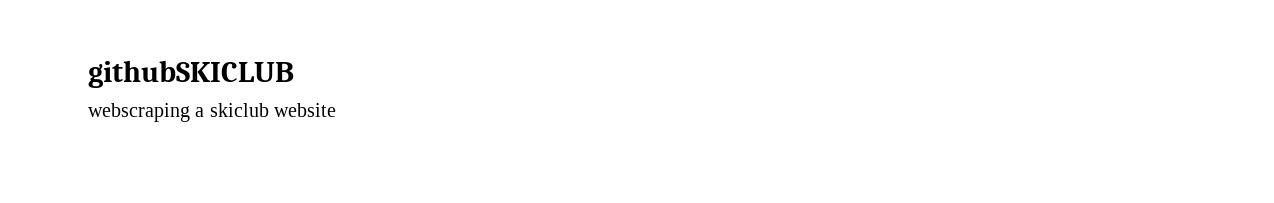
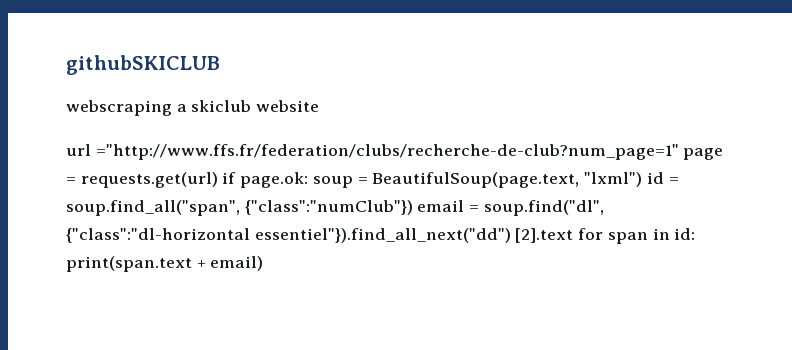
(337, 110) none -> [66,144,724,160] [66,172,679,188] [66,200,604,216] [66,228,696,244] [66,256,264,272] // url ="http://www.ffs.fr/federation/clubs/recherche-de-club?num_page=1" page = requests.get(url) if page.ok: soup = BeautifulSoup(page.text, "lxml") id = soup.find_all("span", {"class":"numClub"}) email = soup.find("dl", {"class":"dl-horizontal essentiel"}).find_all_next("dd") [2].text for span in id: print(span.text + email)

